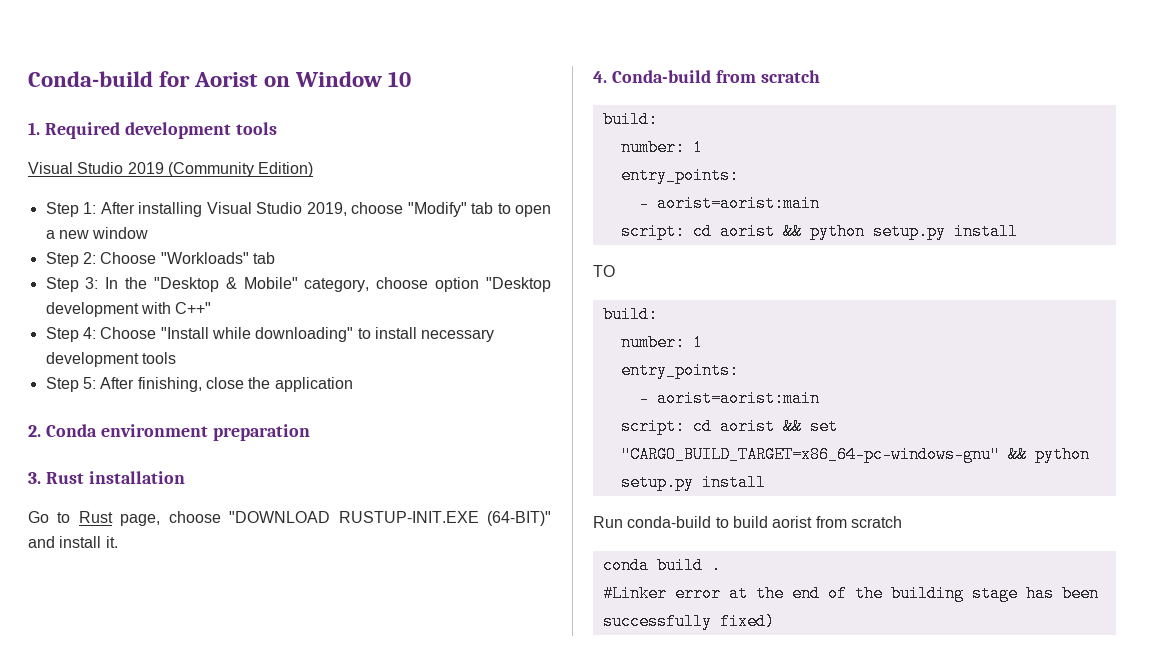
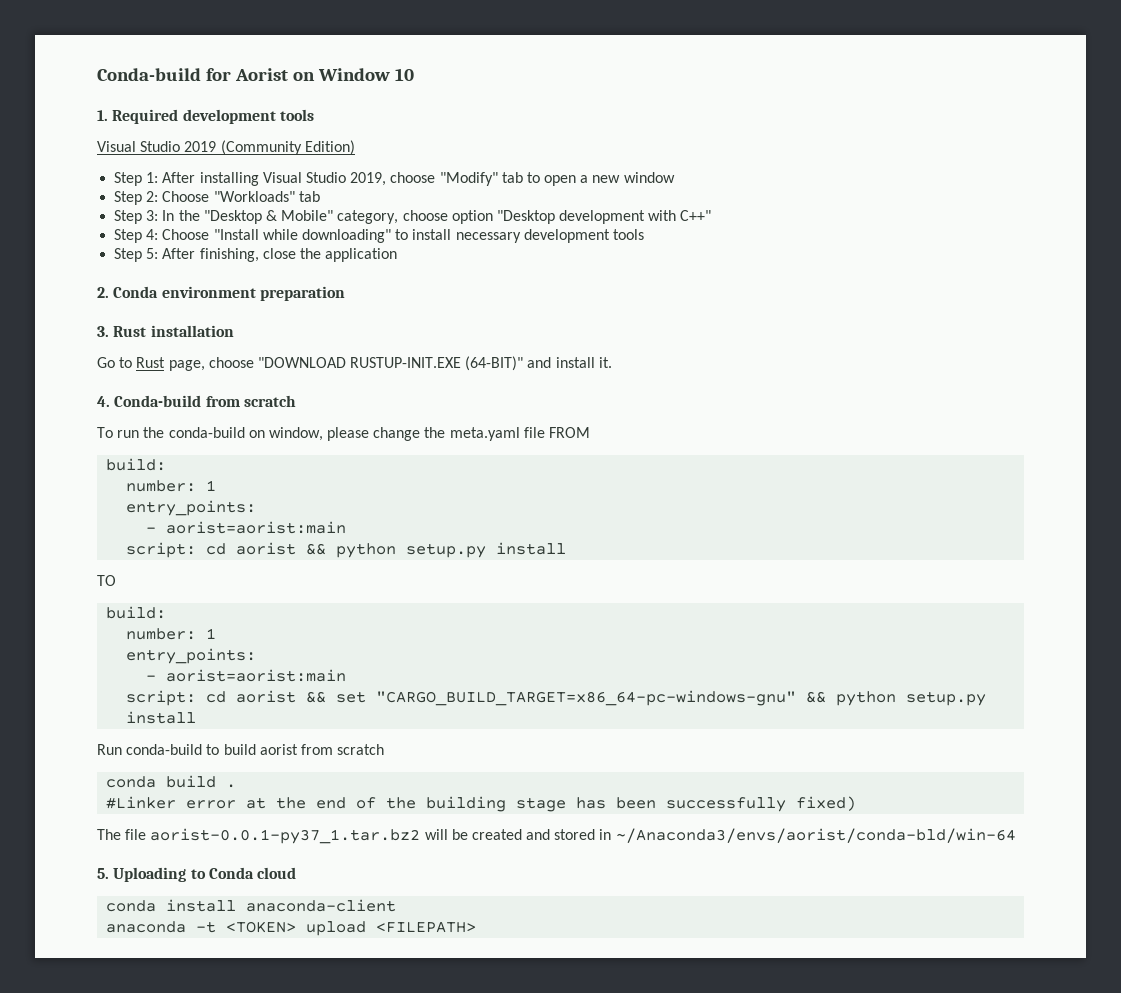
(820, 76) none -> [97,427,591,441] // To run the conda-build on window, please change the meta.yaml file FROM
(775, 621) none -> [97,828,1016,844] [97,867,297,882] [106,899,397,912] [106,921,477,936] // The file aorist-0.0.1-py37_1.tar.bz2 will be created and stored in ~/Anaconda3/envs/aorist/conda-bld/win-64 // 5. Uploading to Conda cloud // conda install anaconda-client // anaconda -t <TOKEN> upload <FILEPATH>

